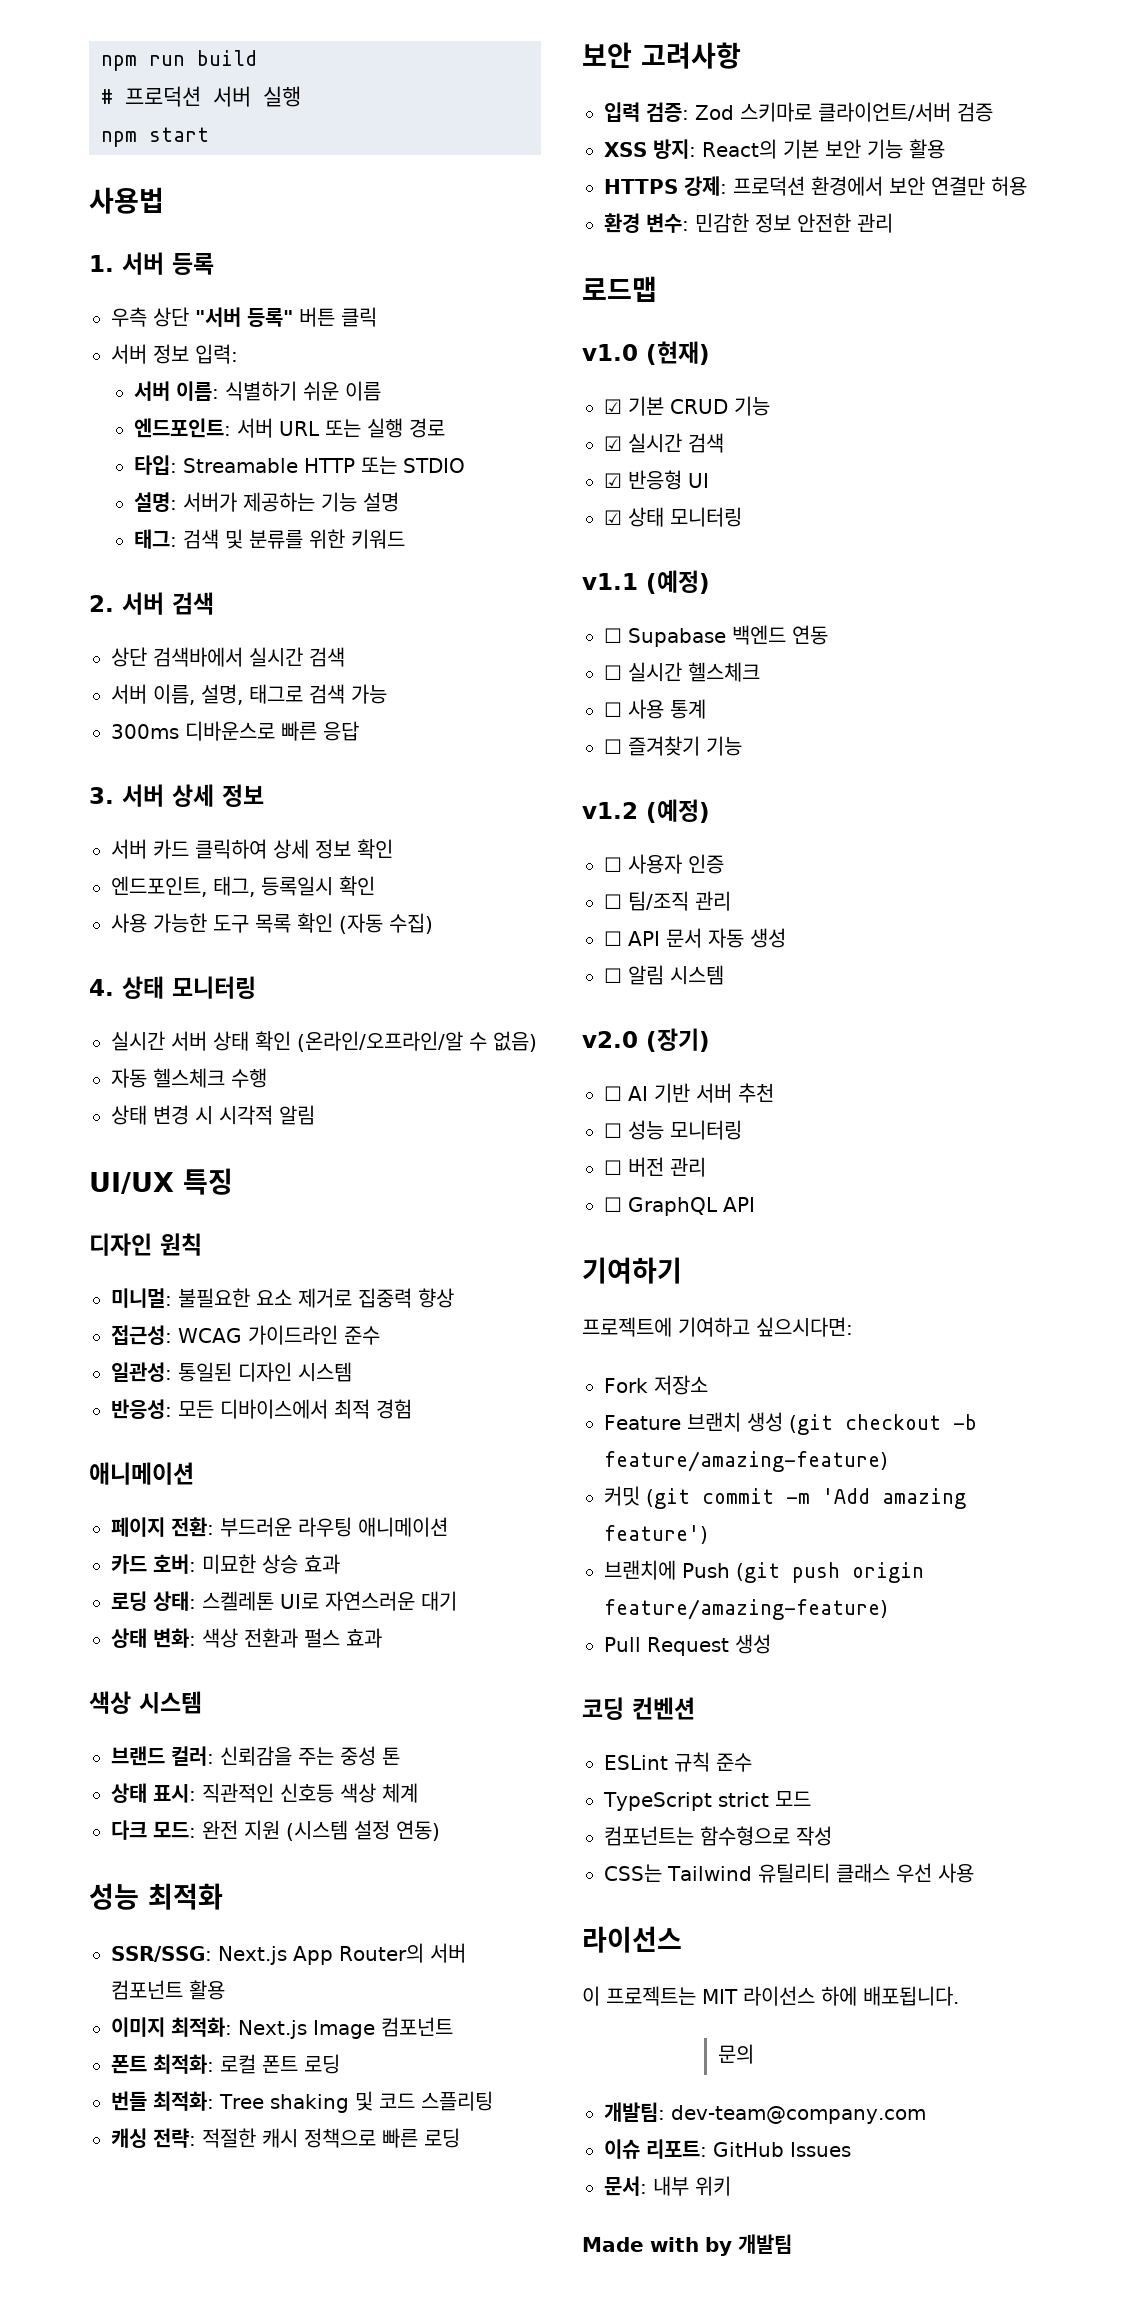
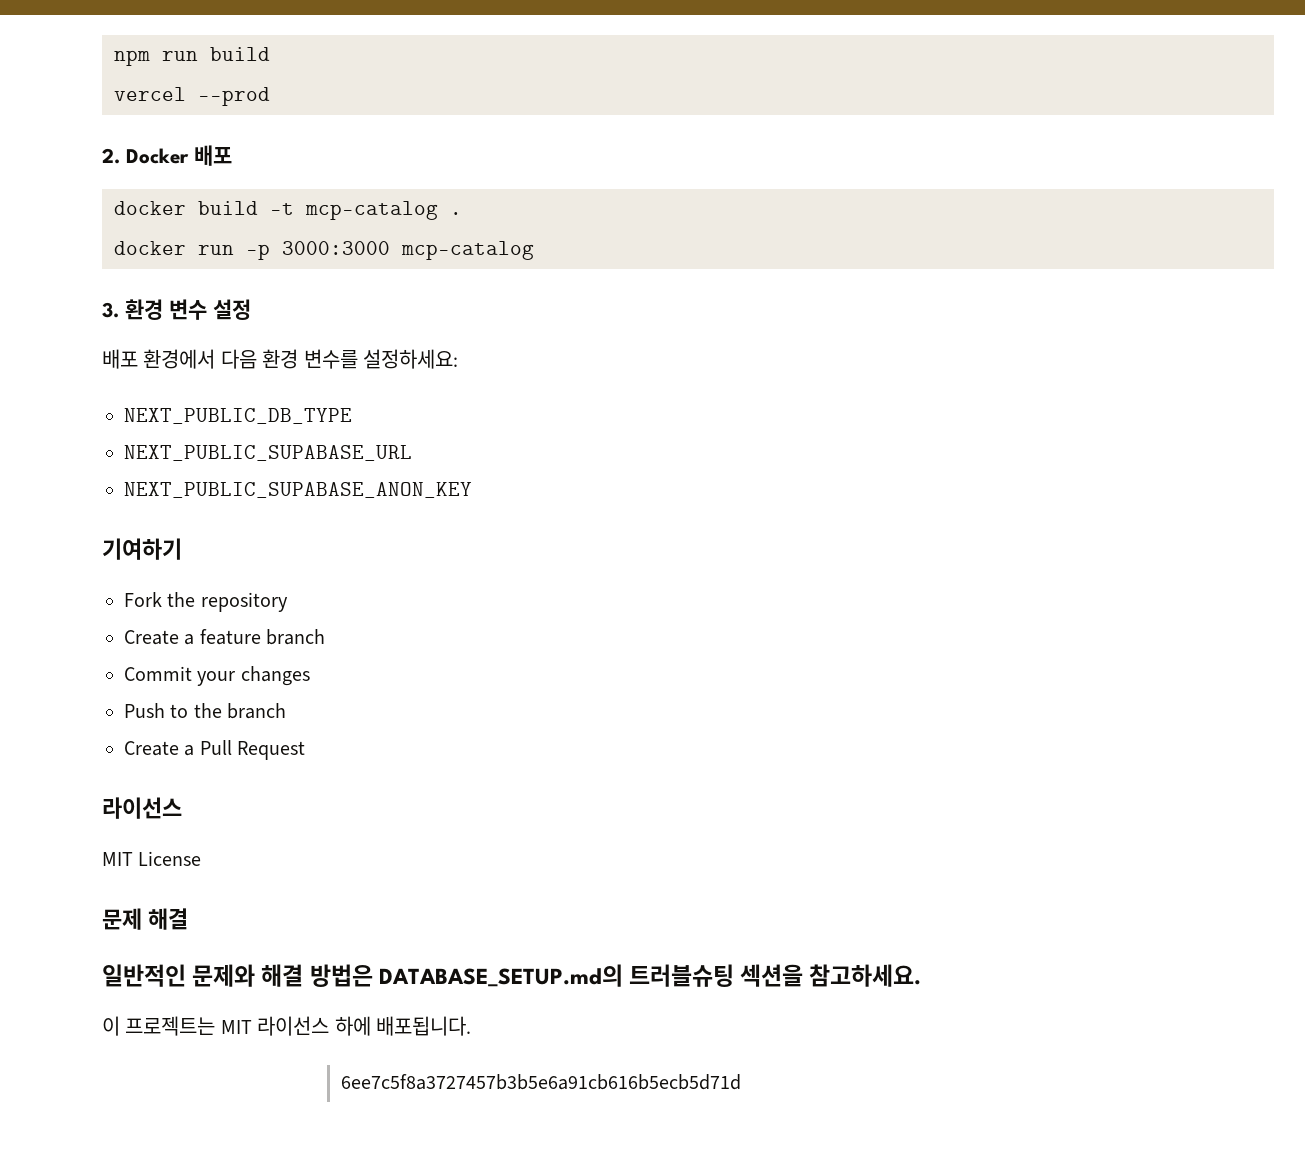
[101,86,301,107] [101,127,209,147] [89,187,164,214] [89,252,214,275] [111,307,377,327] [111,344,238,364] [133,381,381,401] [133,418,445,438] [133,455,465,475] [133,492,399,512] [133,529,405,549] [89,592,214,615] [111,647,345,667] [111,684,387,705] [111,721,359,741] [89,784,264,807] [111,839,393,859] [111,876,375,897] [111,913,433,934] [89,976,256,999] [111,1031,537,1052] [111,1068,267,1088] [111,1105,315,1125] [89,1168,233,1195] [89,1233,202,1256] [111,1288,454,1308] [111,1325,380,1345] [111,1362,352,1382] [111,1399,412,1419] [89,1462,194,1485] [111,1517,448,1537] [111,1554,340,1574] [111,1591,457,1611] [111,1628,382,1648] [89,1691,202,1714] [111,1746,400,1766] [111,1783,418,1803] [111,1820,440,1841] [89,1883,223,1910] [111,1943,466,1965] [111,1980,225,2000] [111,2017,453,2039] [111,2054,340,2074] [111,2091,493,2113] [111,2128,460,2148] [582,42,741,69] [604,102,993,122] [604,139,945,159] [604,176,1027,196] [604,213,893,233] [582,276,657,302] [582,341,710,365] [604,396,770,416] [604,433,724,453] [604,470,709,490] [604,507,742,527] [582,570,710,594] [604,625,828,647] [604,662,760,682] [604,699,706,719] [604,736,742,756] [582,799,710,823] [604,854,724,874] [604,891,731,911] [604,928,786,948] [604,965,724,985] [582,1028,710,1052] [604,1083,774,1103] [604,1120,742,1140] [604,1157,706,1177] [604,1197,755,1216] [582,1257,682,1284] [582,1317,853,1337] [604,1375,708,1395] [604,1412,977,1435] [604,1451,888,1472] [604,1486,966,1509] [604,1525,708,1544] [604,1560,924,1583] [604,1599,888,1620] [604,1634,771,1656] [582,1697,695,1720] [604,1752,752,1772] [603,1791,811,1811] [604,1826,832,1846] [604,1863,974,1883] [582,1926,682,1953] # 프로덕션 서버 실행 // npm start // 사용법 // 1. 서버 등록 // 우측 상단 "서버 등록" 버튼 클릭 // 서버 정보 입력: // 서버 이름: 식별하기 쉬운 이름 // 엔드포인트: 서버 URL 또는 실행 경로 // 타입: Streamable HTTP 또는 STDIO // 설명: 서버가 제공하는 기능 설명 // 태그: 검색 및 분류를 위한 키워드 // 2. 서버 검색 // 상단 검색바에서 실시간 검색 // 서버 이름, 설명, 태그로 검색 가능 // 300ms 디바운스로 빠른 응답 // 3. 서버 상세 정보 // 서버 카드 클릭하여 상세 정보 확인 // 엔드포인트, 태그, 등록일시 확인 // 사용 가능한 도구 목록 확인 (자동 수집) // 4. 상태 모니터링 // 실시간 서버 상태 확인 (온라인/오프라인/알 수 없음) // 자동 헬스체크 수행 // 상태 변경 시 시각적 알림 // UI/UX 특징 // 디자인 원칙 // 미니멀: 불필요한 요소 제거로 집중력 향상 // 접근성: WCAG 가이드라인 준수 // 일관성: 통일된 디자인 시스템 // 반응성: 모든 디바이스에서 최적 경험 // 애니메이션 // 페이지 전환: 부드러운 라우팅 애니메이션 // 카드 호버: 미묘한 상승 효과 // 로딩 상태: 스켈레톤 UI로 자연스러운 대기 // 상태 변화: 색상 전환과 펄스 효과 // 색상 시스템 // 브랜드 컬러: 신뢰감을 주는 중성 톤 // 상태 표시: 직관적인 신호등 색상 체계 // 다크 모드: 완전 지원 (시스템 설정 연동) // 성능 최적화 // SSR/SSG: Next.js App Router의 서버 컴포넌트 활용 // 이미지 최적화: Next.js Image 컴포넌트 // 폰트 최적화: 로컬 폰트 로딩 // 번들 최적화: Tree shaking 및 코드 스플리팅 // 캐싱 전략: 적절한 캐시 정책으로 빠른 로딩 // 보안 고려사항 // 입력 검증: Zod 스키마로 클라이언트/서버 검증 // XSS 방지: React의 기본 보안 기능 활용 // HTTPS 강제: 프로덕션 환경에서 보안 연결만 허용 // 환경 변수: 민감한 정보 안전한 관리 // 로드맵 // v1.0 (현재) // ☑ 기본 CRUD 기능 // ☑ 실시간 검색 // ☑ 반응형 UI // ☑ 상태 모니터링 // v1.1 (예정) // ☐ Supabase 백엔드 연동 // ☐ 실시간 헬스체크 // ☐ 사용 통계 // ☐ 즐겨찾기 기능 // v1.2 (예정) // ☐ 사용자 인증 // ☐ 팀/조직 관리 // ☐ API 문서 자동 생성 // ☐ 알림 시스템 // v2.0 (장기) // ☐ AI 기반 서버 추천 // ☐ 성능 모니터링 // ☐ 버전 관리 // ☐ GraphQL API // 기여하기 // 프로젝트에 기여하고 싶으시다면: // Fork 저장소 // Feature 브랜치 생성 (git checkout -b feature/amazing-feature) // 커밋 (git commit -m 'Add amazing feature') // 브랜치에 Push (git push origin feature/amazing-feature) // Pull Request 생성 // 코딩 컨벤션 // ESLint 규칙 준수 // TypeScript strict 모드 // 컴포넌트는 함수형으로 작성 // CSS는 Tailwind 유틸리티 클래스 우선 사용 // 라이선스 -> [114,87,270,106] [102,145,232,166] [114,201,462,220] [114,241,534,260] [102,299,251,320] [102,349,458,369] [124,408,352,424] [124,445,412,461] [124,482,472,498] [102,538,182,560] [124,592,288,612] [124,629,326,645] [124,666,310,686] [124,703,287,719] [124,740,306,760] [102,797,182,819] [102,851,202,866] [102,908,188,930] [102,964,922,987] vercel --prod // 2. Docker 배포 // docker build -t mcp-catalog . // docker run -p 3000:3000 mcp-catalog // 3. 환경 변수 설정 // 배포 환경에서 다음 환경 변수를 설정하세요: // NEXT_PUBLIC_DB_TYPE // NEXT_PUBLIC_SUPABASE_URL // NEXT_PUBLIC_SUPABASE_ANON_KEY // 기여하기 // Fork the repository // Create a feature branch // Commit your changes // Push to the branch // Create a Pull Request // 라이선스 // MIT License // 문제 해결 // 일반적인 문제와 해결 방법은 DATABASE_SETUP.md의 트러블슈팅 섹션을 참고하세요.
[717,2044,754,2064] [604,2102,926,2124] [604,2139,851,2159] [604,2176,731,2196] [582,2234,792,2256] 문의 // 개발팀: dev-team@company.com // 이슈 리포트: GitHub Issues // 문서: 내부 위키 // Made with by 개발팀 -> [341,1074,742,1090] 6ee7c5f8a3727457b3b5e6a91cb616b5ecb5d71d

